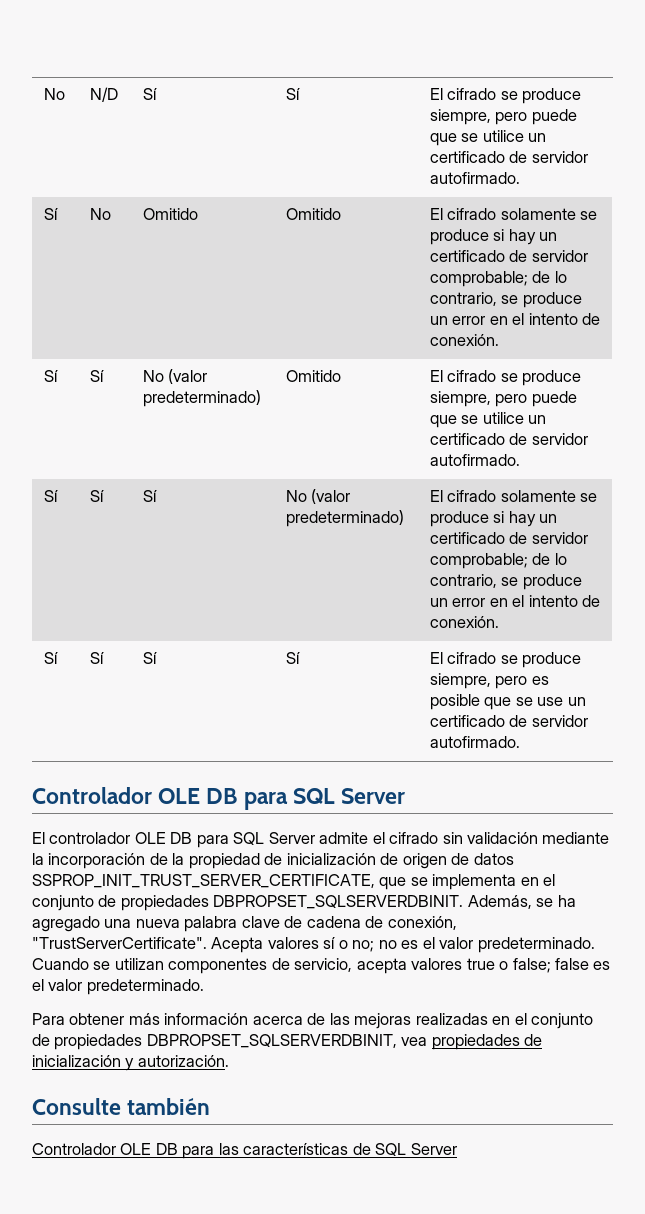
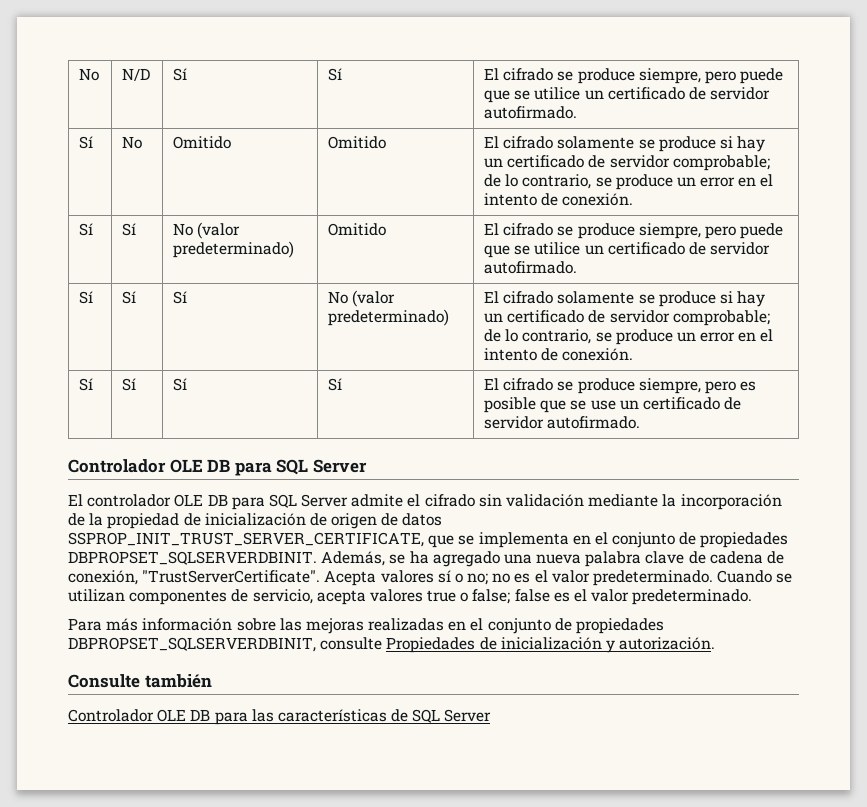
[69,1013,125,1025] obtener -> (102, 624) none
[252,1013,326,1025] acerca de -> [236,618,276,631] sobre
[401,1034,520,1050] vea propiedades -> [320,637,476,653] consulte Propiedades

